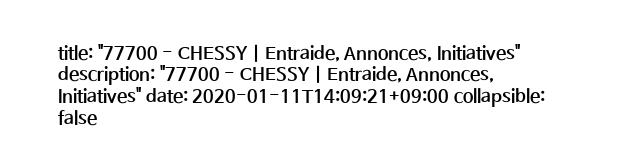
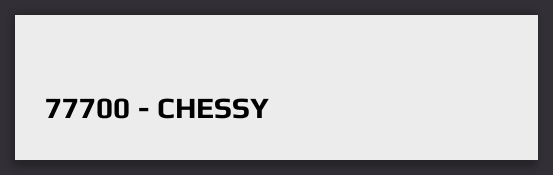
[58,44,522,62] [58,65,495,85] [58,87,546,107] [58,110,97,126] title: "77700 - CHESSY | Entraide, Annonces, Initiatives" description: "77700 - CHESSY | Entraide, Annonces, Initiatives" date: 2020-01-11T14:09:21+09:00 collapsible: false -> [45,98,269,119] 77700 - CHESSY

